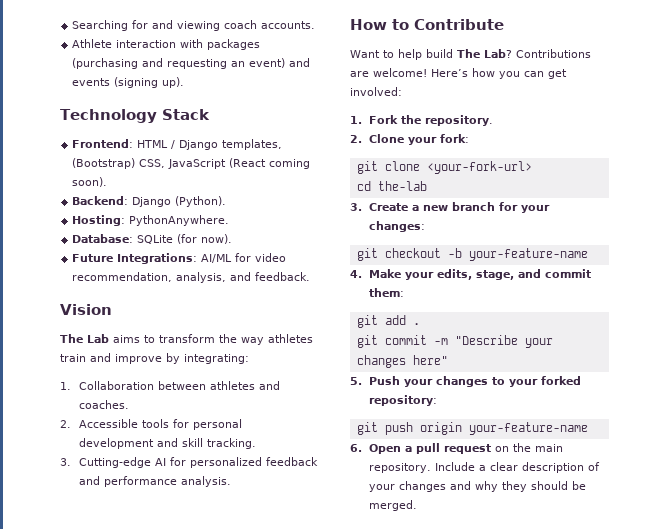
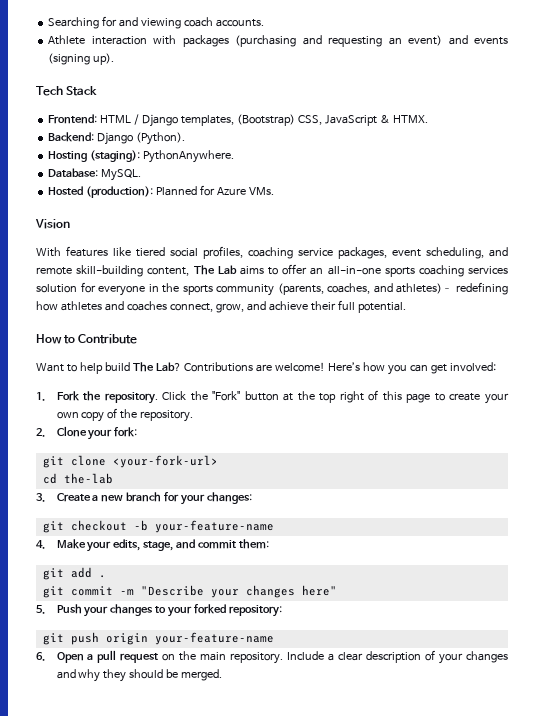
[60,109,157,123] Technology -> [36,86,63,96] Tech
[229,158,311,169] [72,177,108,187] (React coming soon). -> [379,115,428,123] & HTMX.
[72,215,126,226] Hosting: -> [48,150,141,162] Hosting (staging):
[137,234,233,244] [72,253,287,264] [72,272,311,283] [60,304,112,315] [60,334,313,345] [60,353,249,364] [60,381,281,390] [79,400,130,409] [60,419,243,430] [79,438,257,449] [60,457,319,468] [79,476,232,487] SQLite (for now). // Future Integrations: AI/ML for video recommendation, analysis, and feedback. // Vision // The Lab aims to transform the way athletes train and improve by integrating: // 1. Collaboration between athletes and coaches. // 2. Accessible tools for personal development and skill tracking. // 3. Cutting-edge AI for personalized feedback and performance analysis. -> [101,169,142,181] [48,185,274,198] [35,219,70,229] [36,246,508,259] [36,264,509,277] [36,282,508,296] [36,300,406,313] MySQL. // Hosted (production): Planned for Azure VMs. // Vision // With features like tiered social profiles, coaching service packages, event scheduling, and remote skill-building content, The Lab aims to offer an all-in-one sports coaching services solution for everyone in the sports community (parents, coaches, and athletes)– redefining how athletes and coaches connect, grow, and achieve their full potential.
(494, 120) none -> [162,390,510,404] [56,408,194,422] Click the "Fork" button at the top right of this page to create your own copy of the repository.

